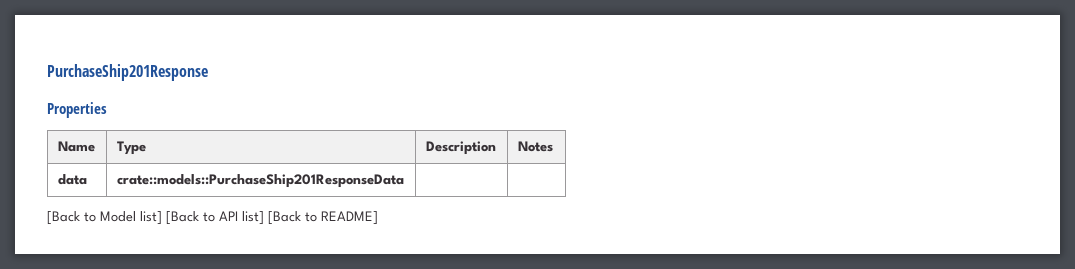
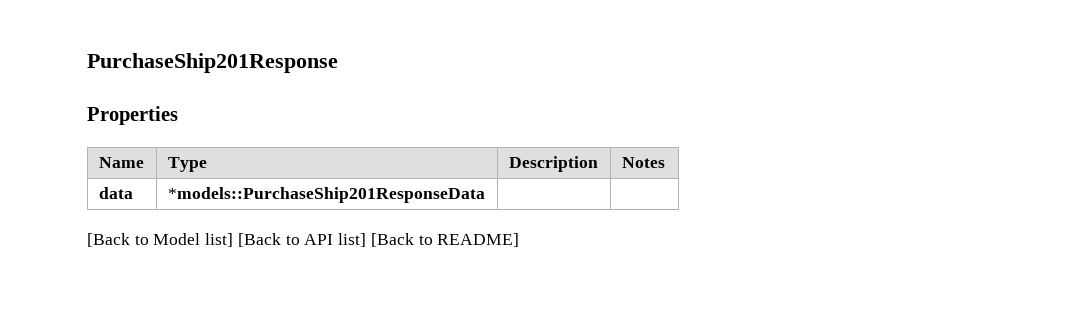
[116,174,404,188] crate::models::PurchaseShip201ResponseData -> [167,187,485,203] *models::PurchaseShip201ResponseData

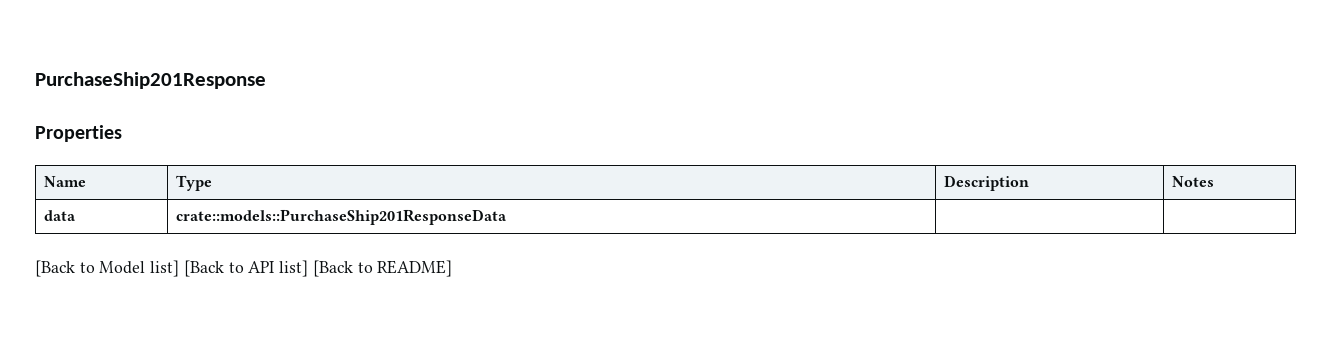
[167,187,485,203] *models::PurchaseShip201ResponseData -> [175,209,507,225] crate::models::PurchaseShip201ResponseData

